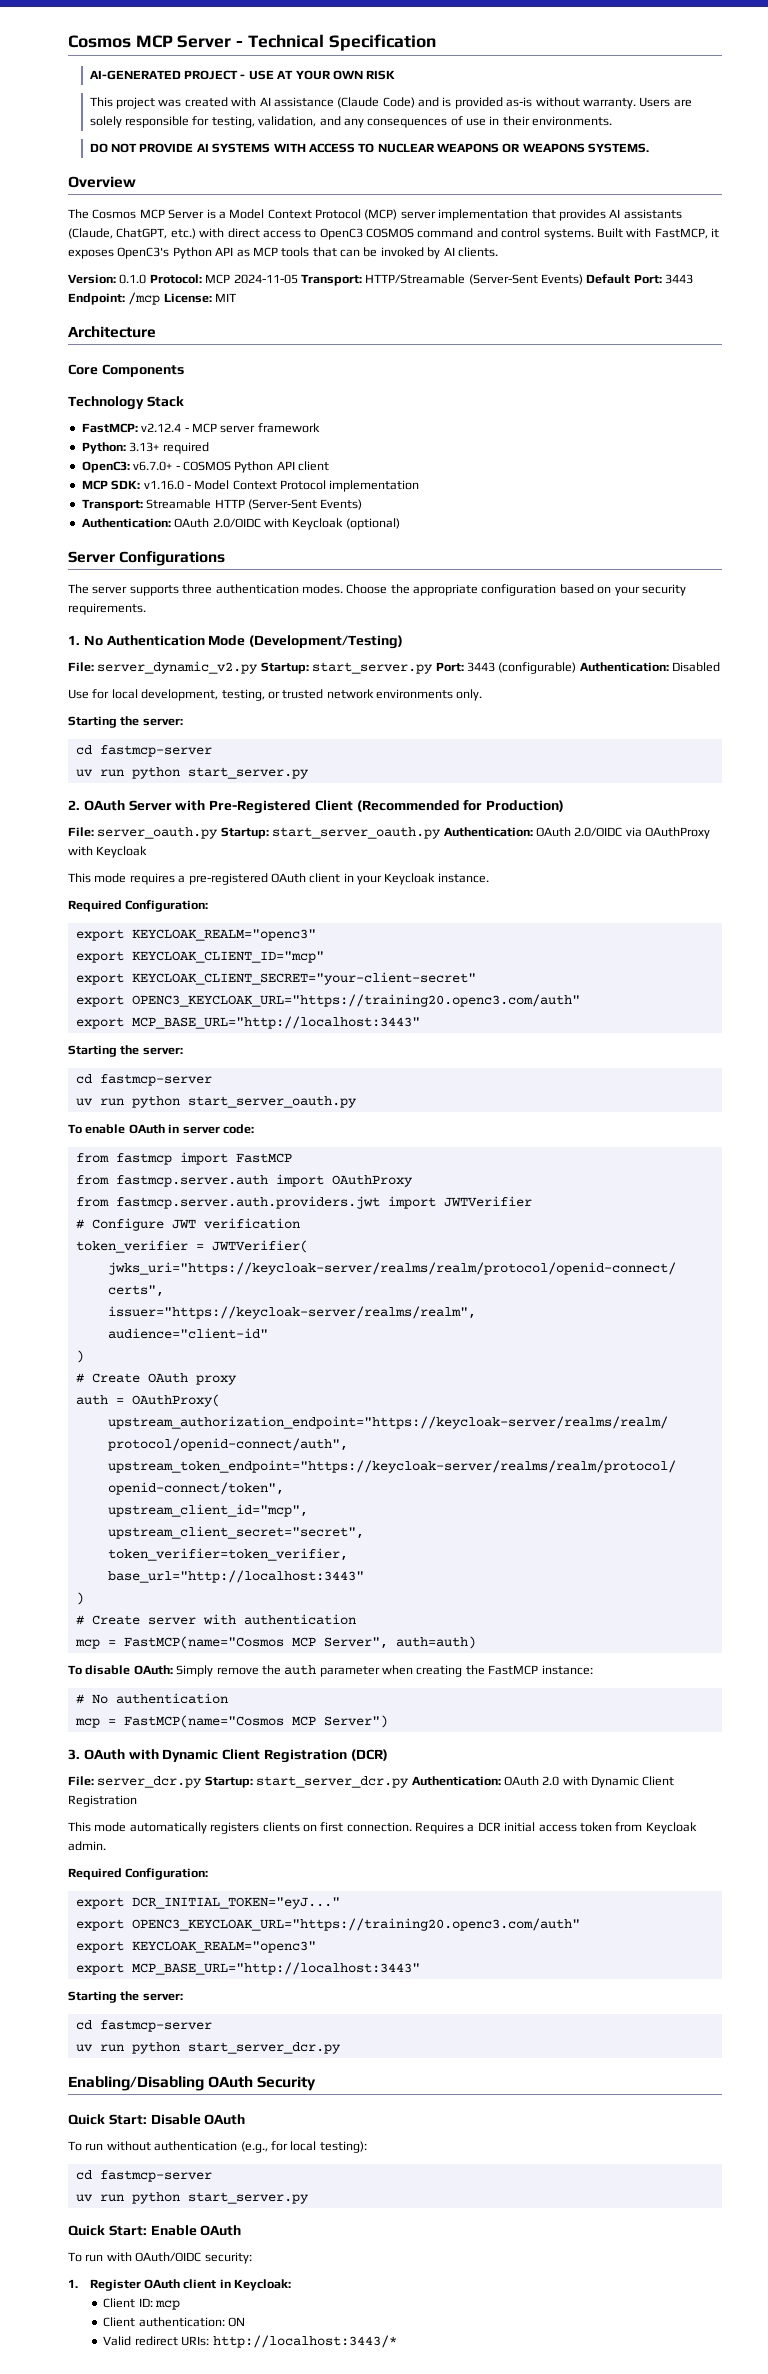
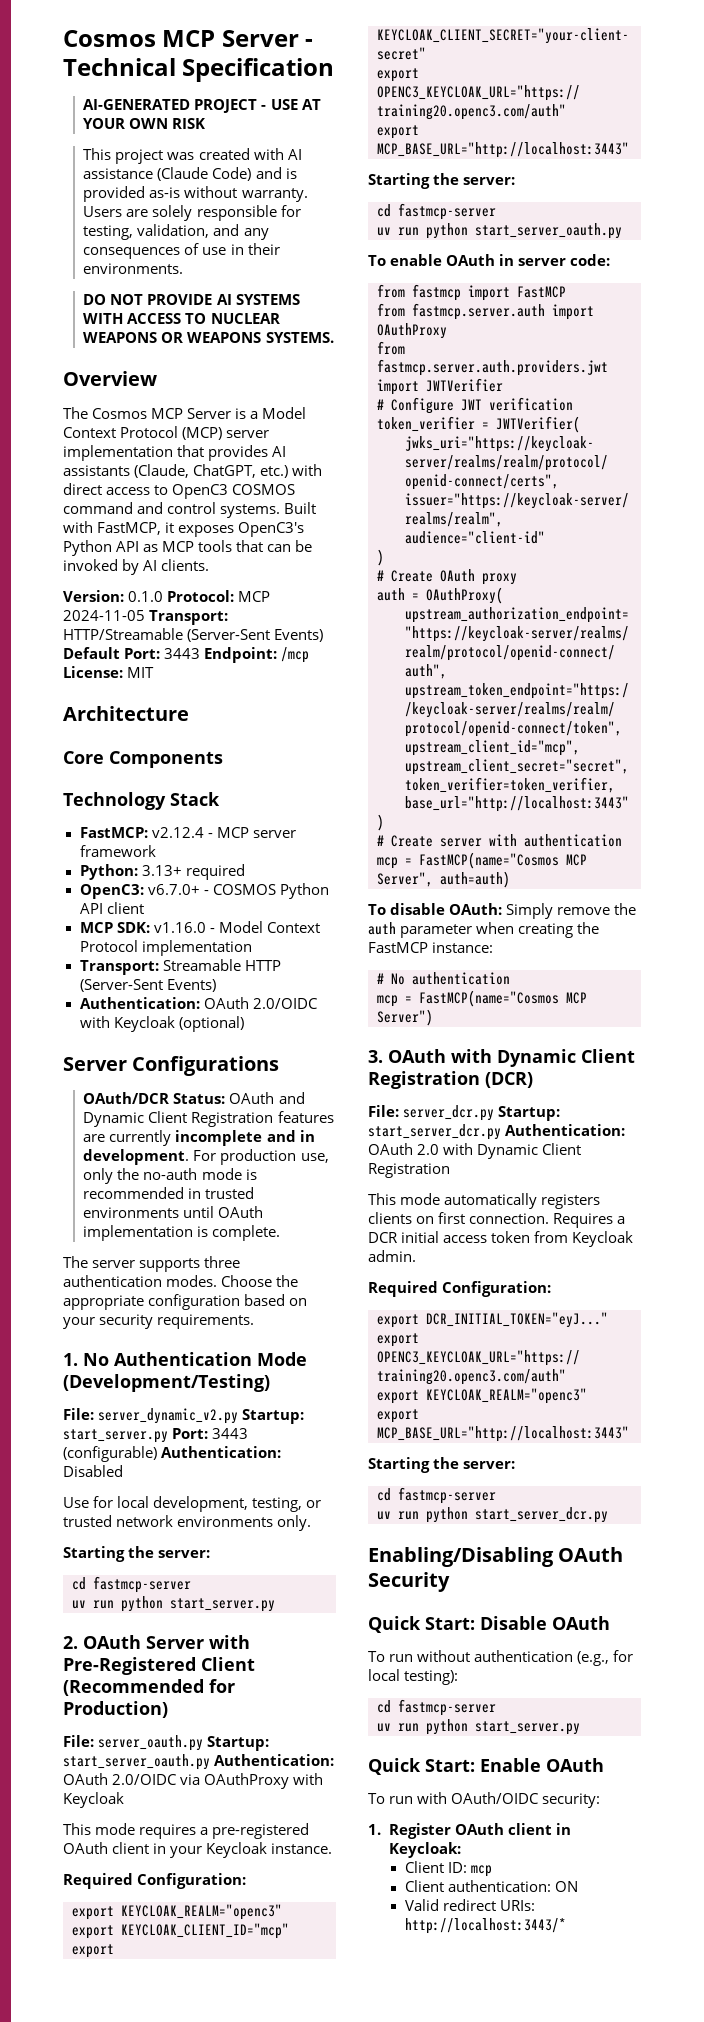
(226, 558) none -> [83,1092,305,1104] [83,1111,334,1127] [83,1130,315,1146] [83,1149,329,1165] [83,1168,257,1184] [83,1187,255,1199] [83,1206,264,1218] [83,1225,281,1241] // OAuth/DCR Status: OAuth and Dynamic Client Registration features are currently incomplete and in development. For production use, only the no-auth mode is recommended in trusted environments until OAuth implementation is complete.

